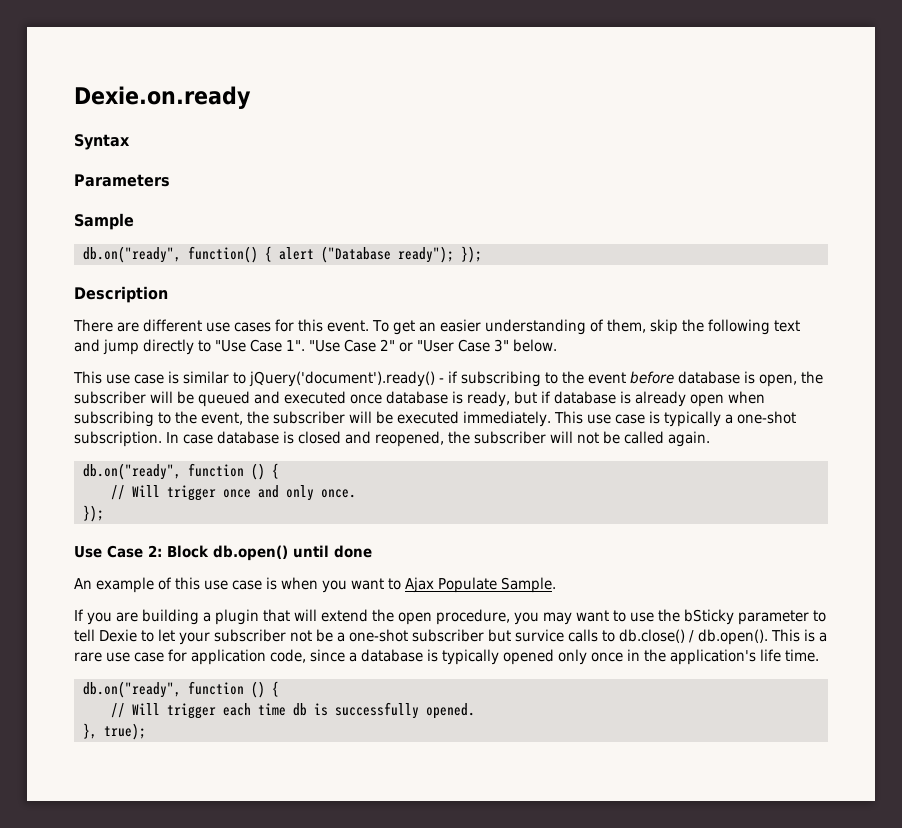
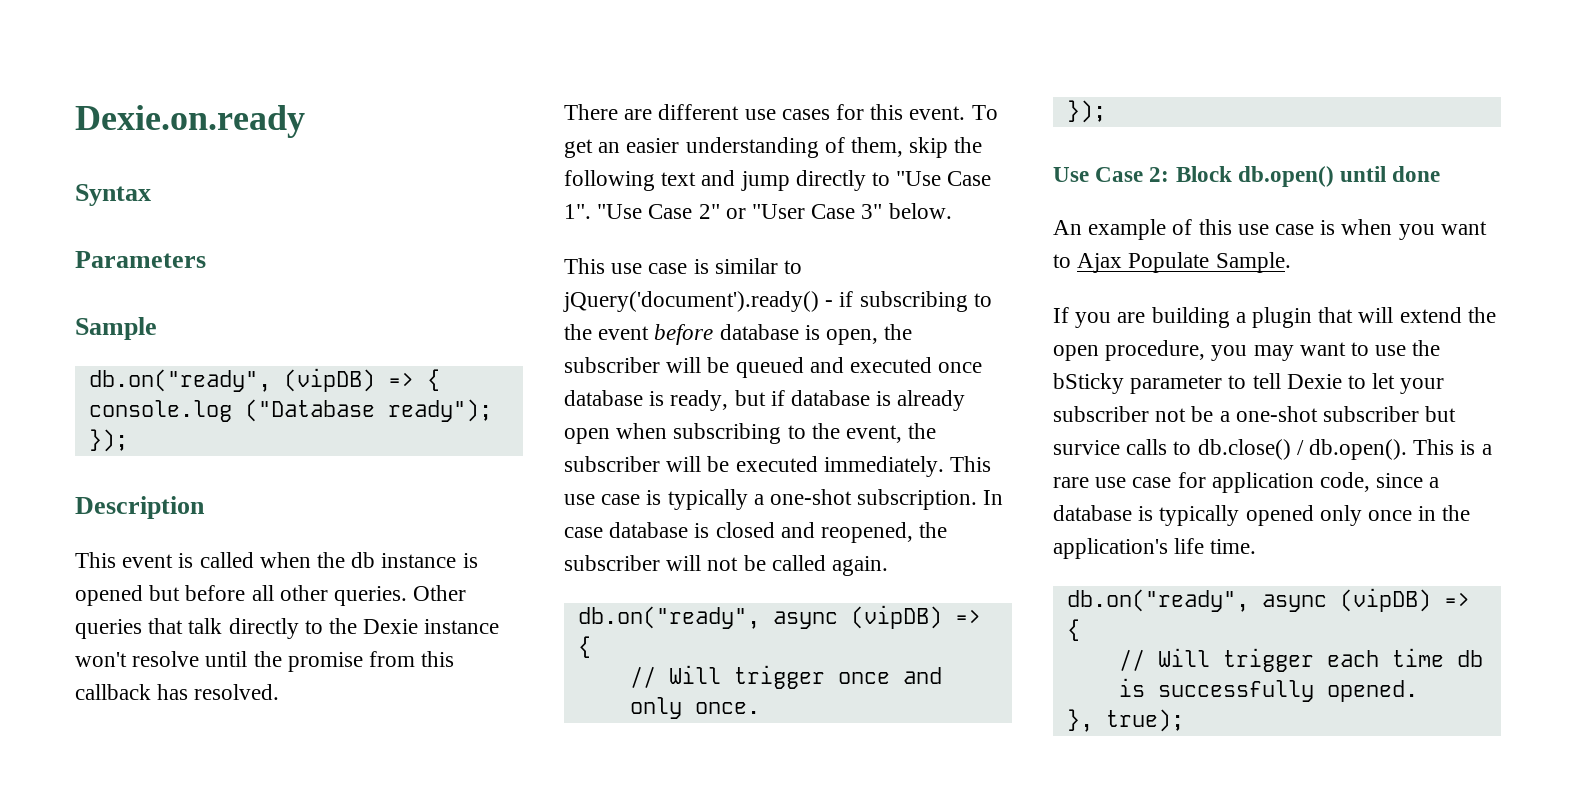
[187,246,314,263] function() { alert -> [283,368,440,392] [88,400,232,422] (vipDB) => { console.log
(168, 294) none -> [75,552,478,568] [75,585,467,606] [75,618,500,639] [75,651,455,672] [75,684,280,700] // This event is called when the db instance is opened but before all other queries. Other queries that talk directly to the Dexie instance won't resolve until the promise from this callback has resolved.
[187,463,265,480] function () -> [772,605,981,629] async (vipDB) =>
[187,681,265,698] function () -> [1261,588,1470,612] async (vipDB) =>

